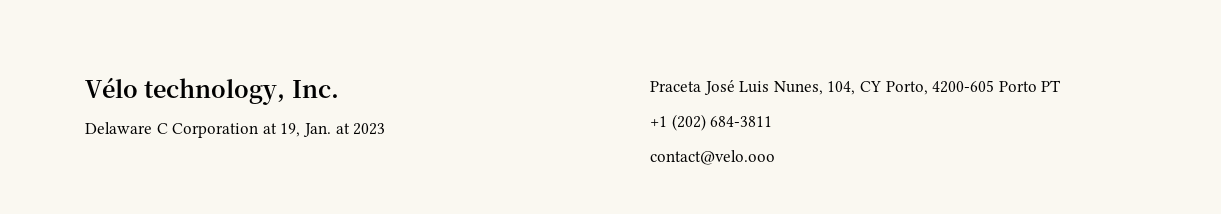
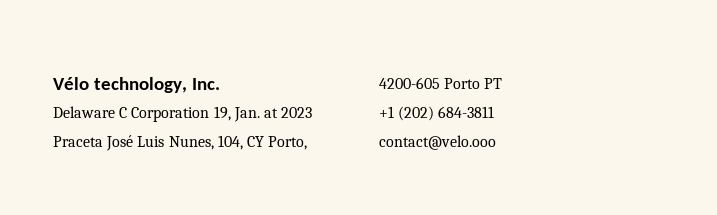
[262,123,277,134] at -> (210, 114) none

